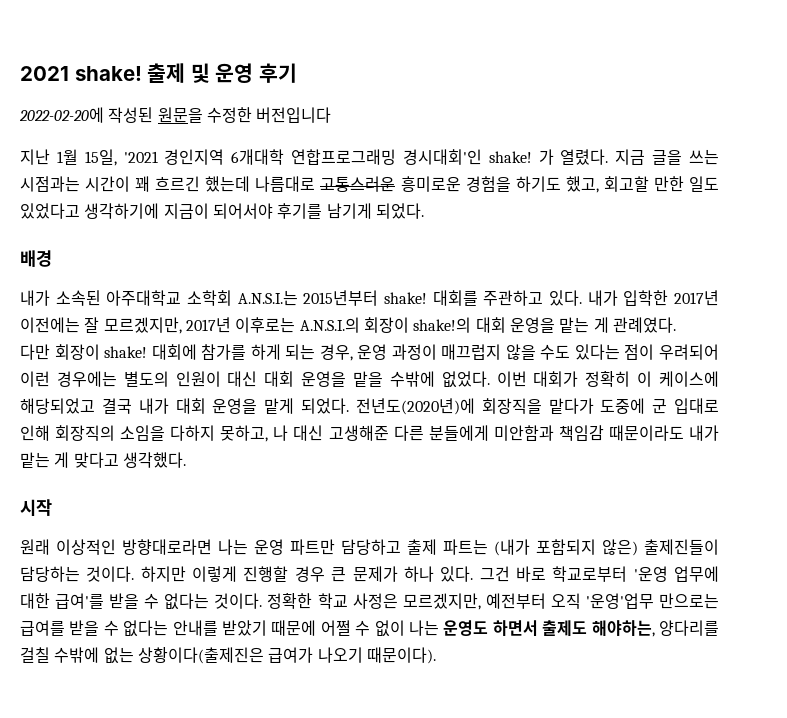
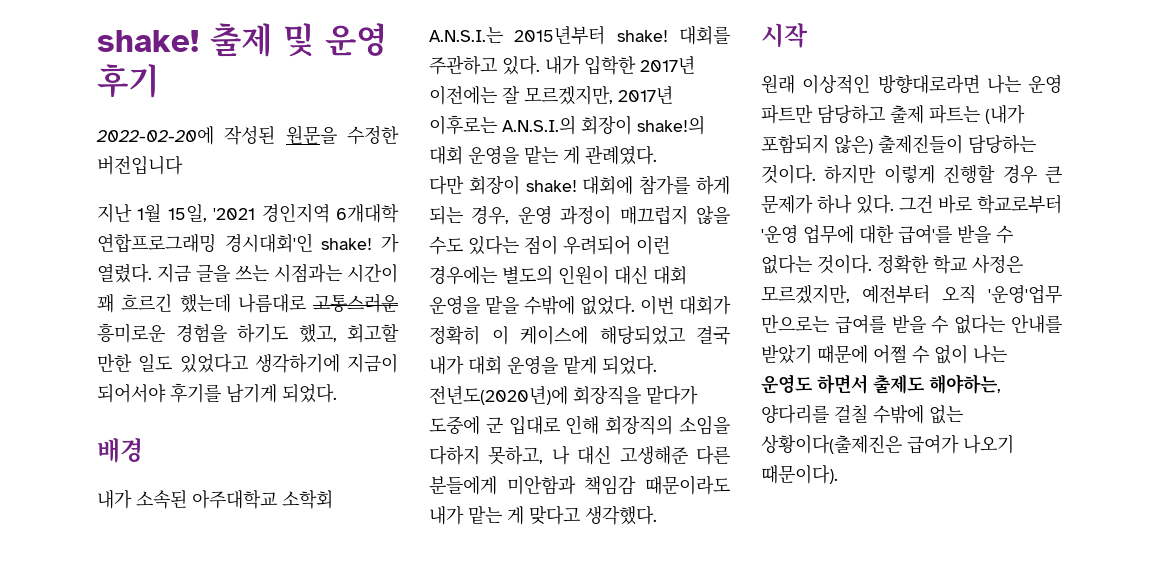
[20,66,69,81] 2021 -> (97, 41) none

